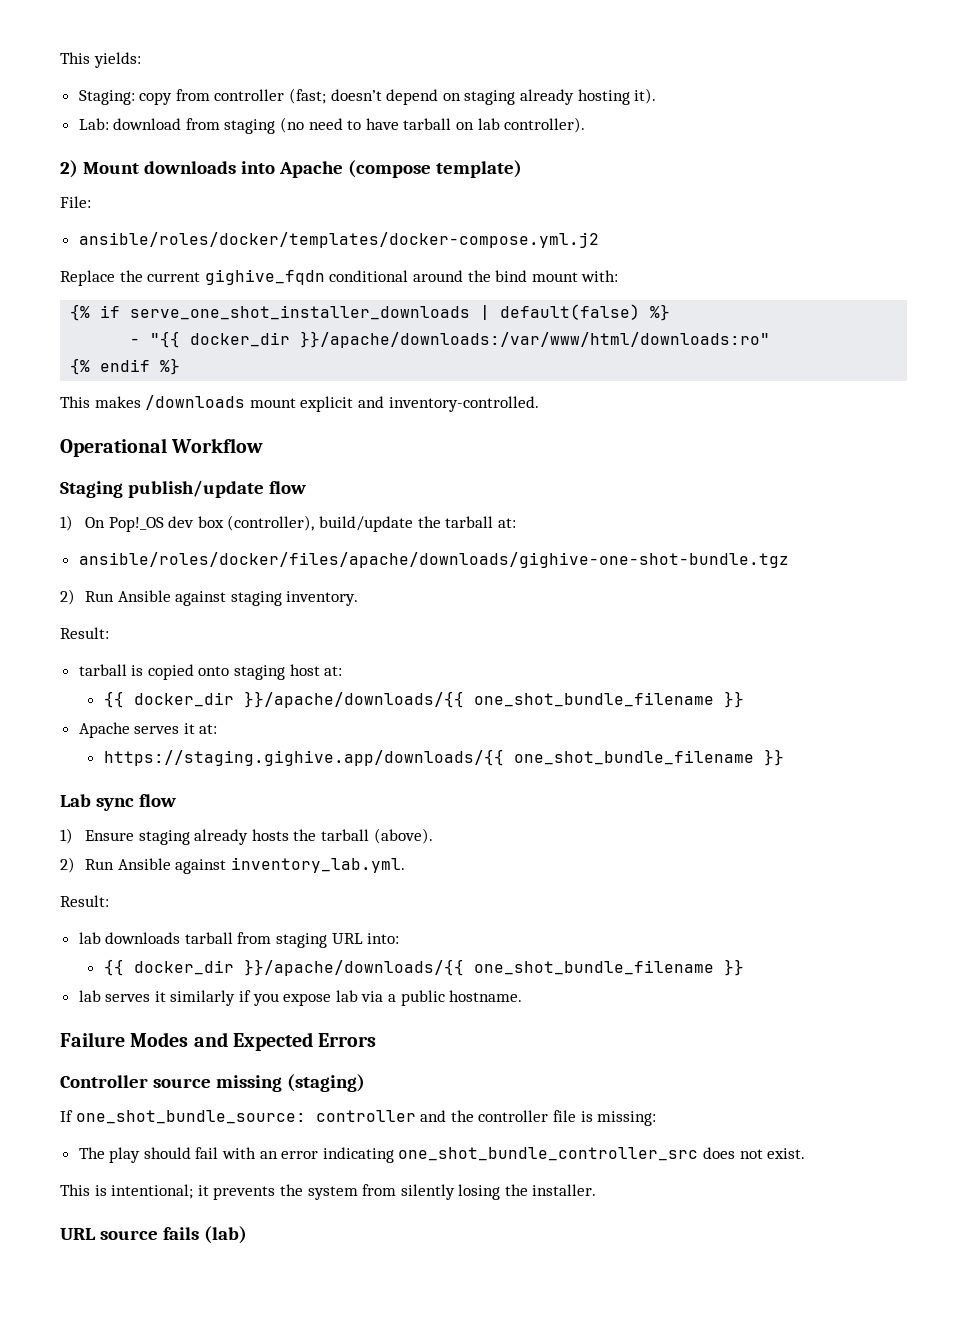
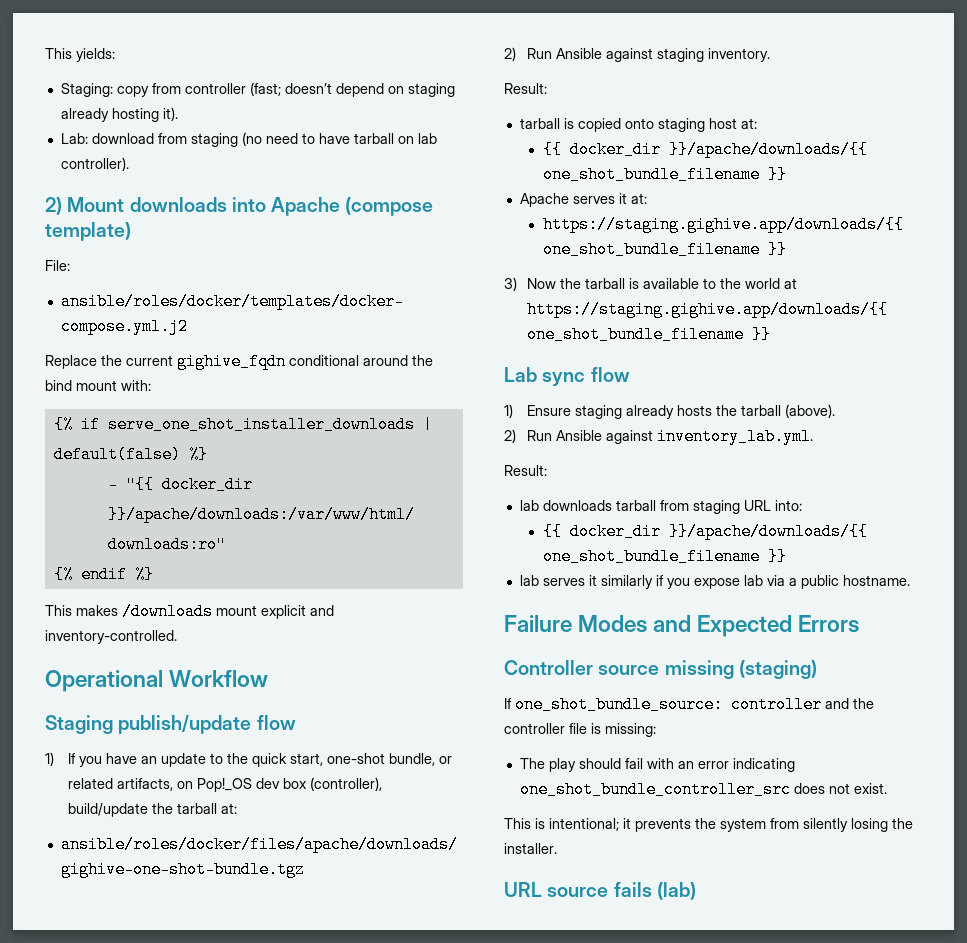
[84,517,105,528] On -> [67,753,452,767] [67,778,193,791] If you have an update to the quick start, one-shot bundle, or related artifacts, on
(784, 757) none -> [504,277,797,291] [526,301,888,318] [526,326,771,343] // 3) Now the tarball is available to the world at https://staging.gighive.app/downloads/{{ one_shot_bundle_filename }}

